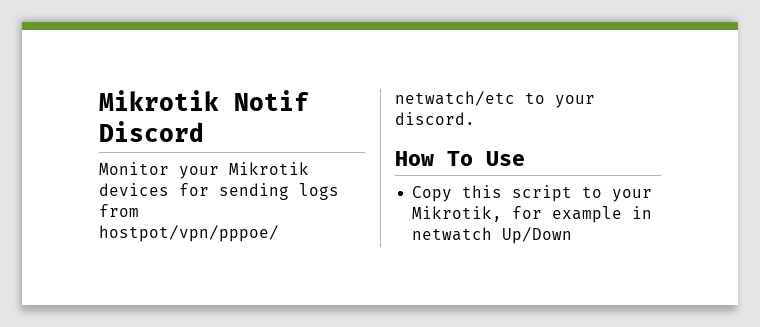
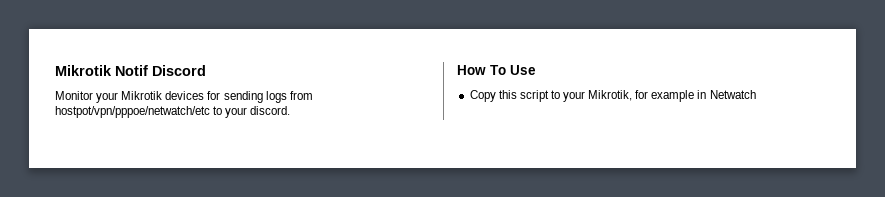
[412,227,573,244] netwatch Up/Down -> [709,90,756,99] Netwatch

